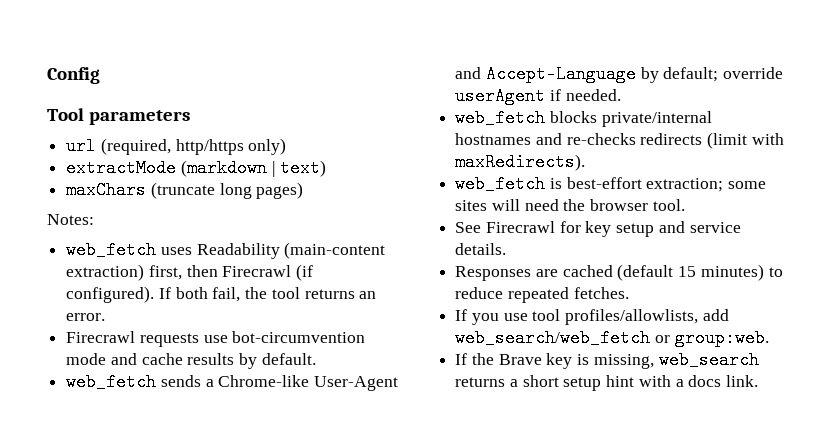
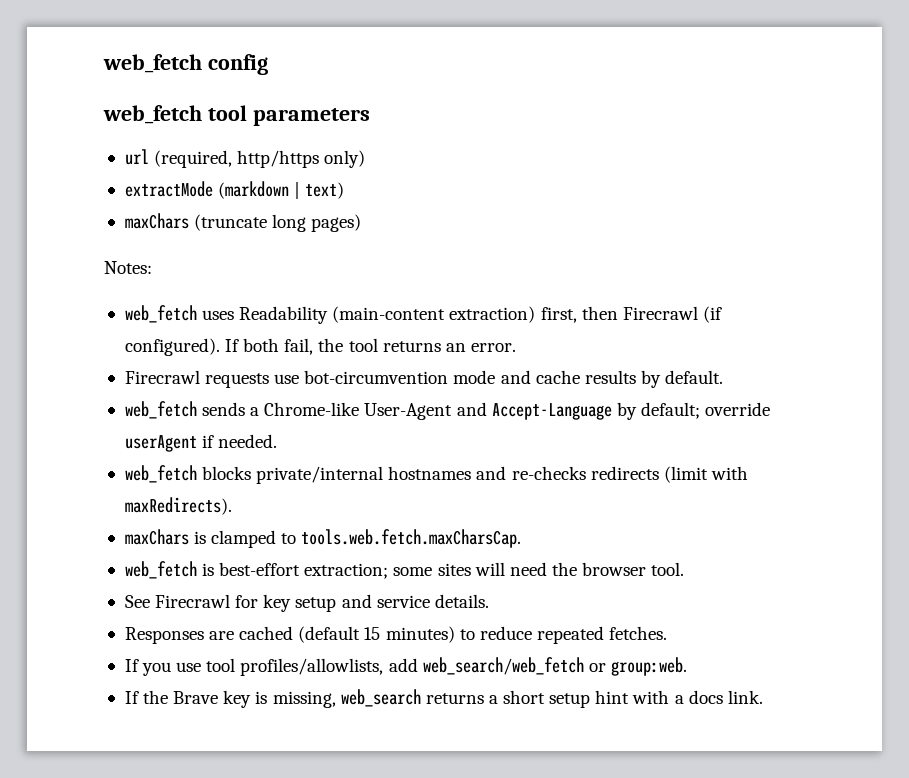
[47,67,100,84] [47,108,84,121] Config // Tool -> [103,54,268,75] [103,105,247,124] web_fetch config // web_fetch tool
(586, 162) none -> [124,529,522,548] // maxChars is clamped to tools.web.fetch.maxCharsCap.

